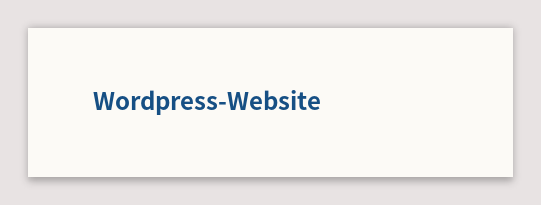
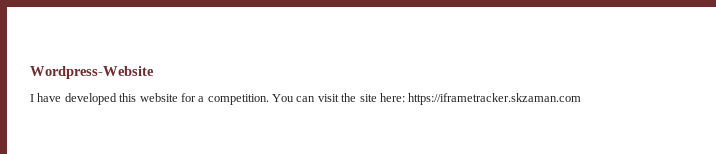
(321, 102) none -> [30,93,582,105] // I have developed this website for a competition. You can visit the site here: https://iframetracker.skzaman.com

